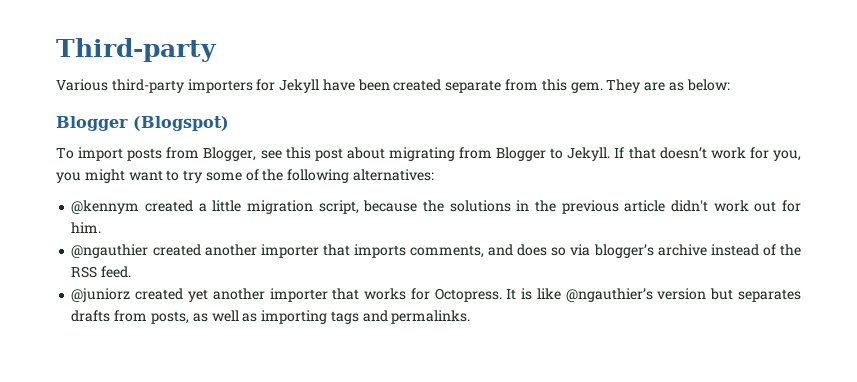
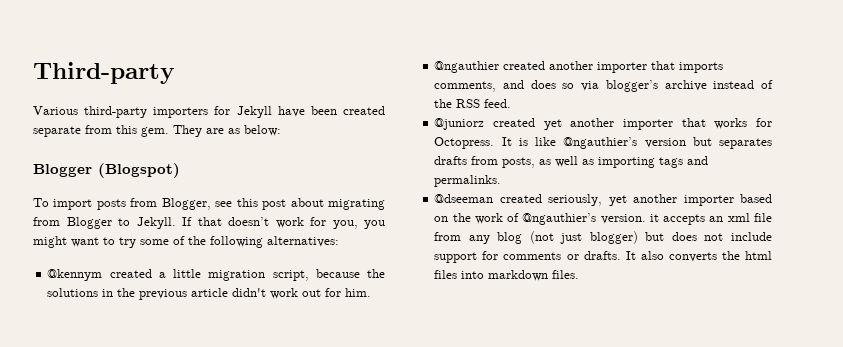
(471, 317) none -> [434,194,772,206] [434,213,772,225] [434,231,772,244] [434,251,772,263] [434,270,580,281] // @dseeman created seriously, yet another importer based on the work of @ngauthier’s version. it accepts an xml file from any blog (not just blogger) but does not include support for comments or drafts. It also converts the html files into markdown files.

